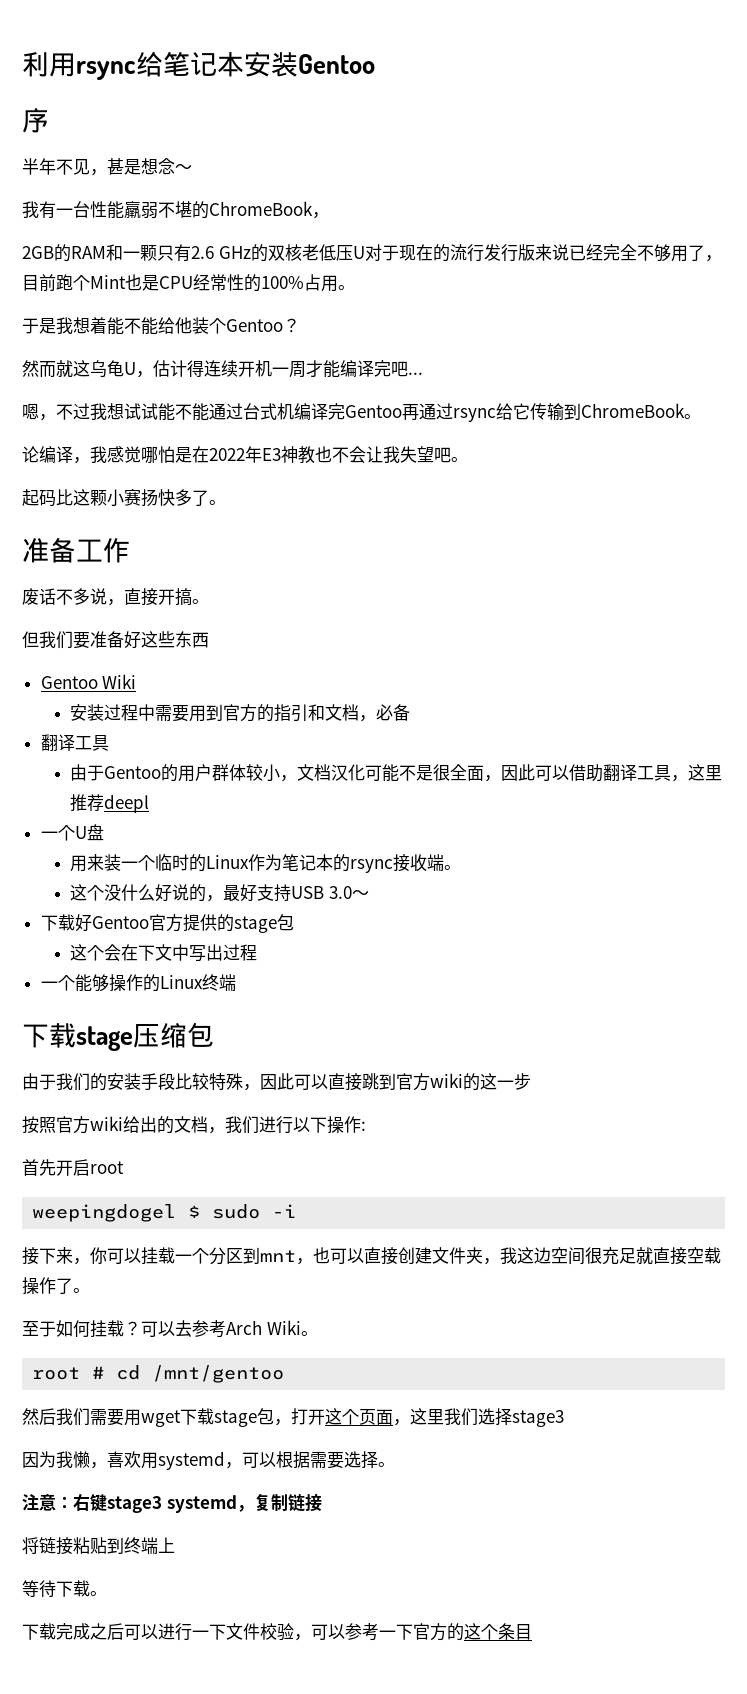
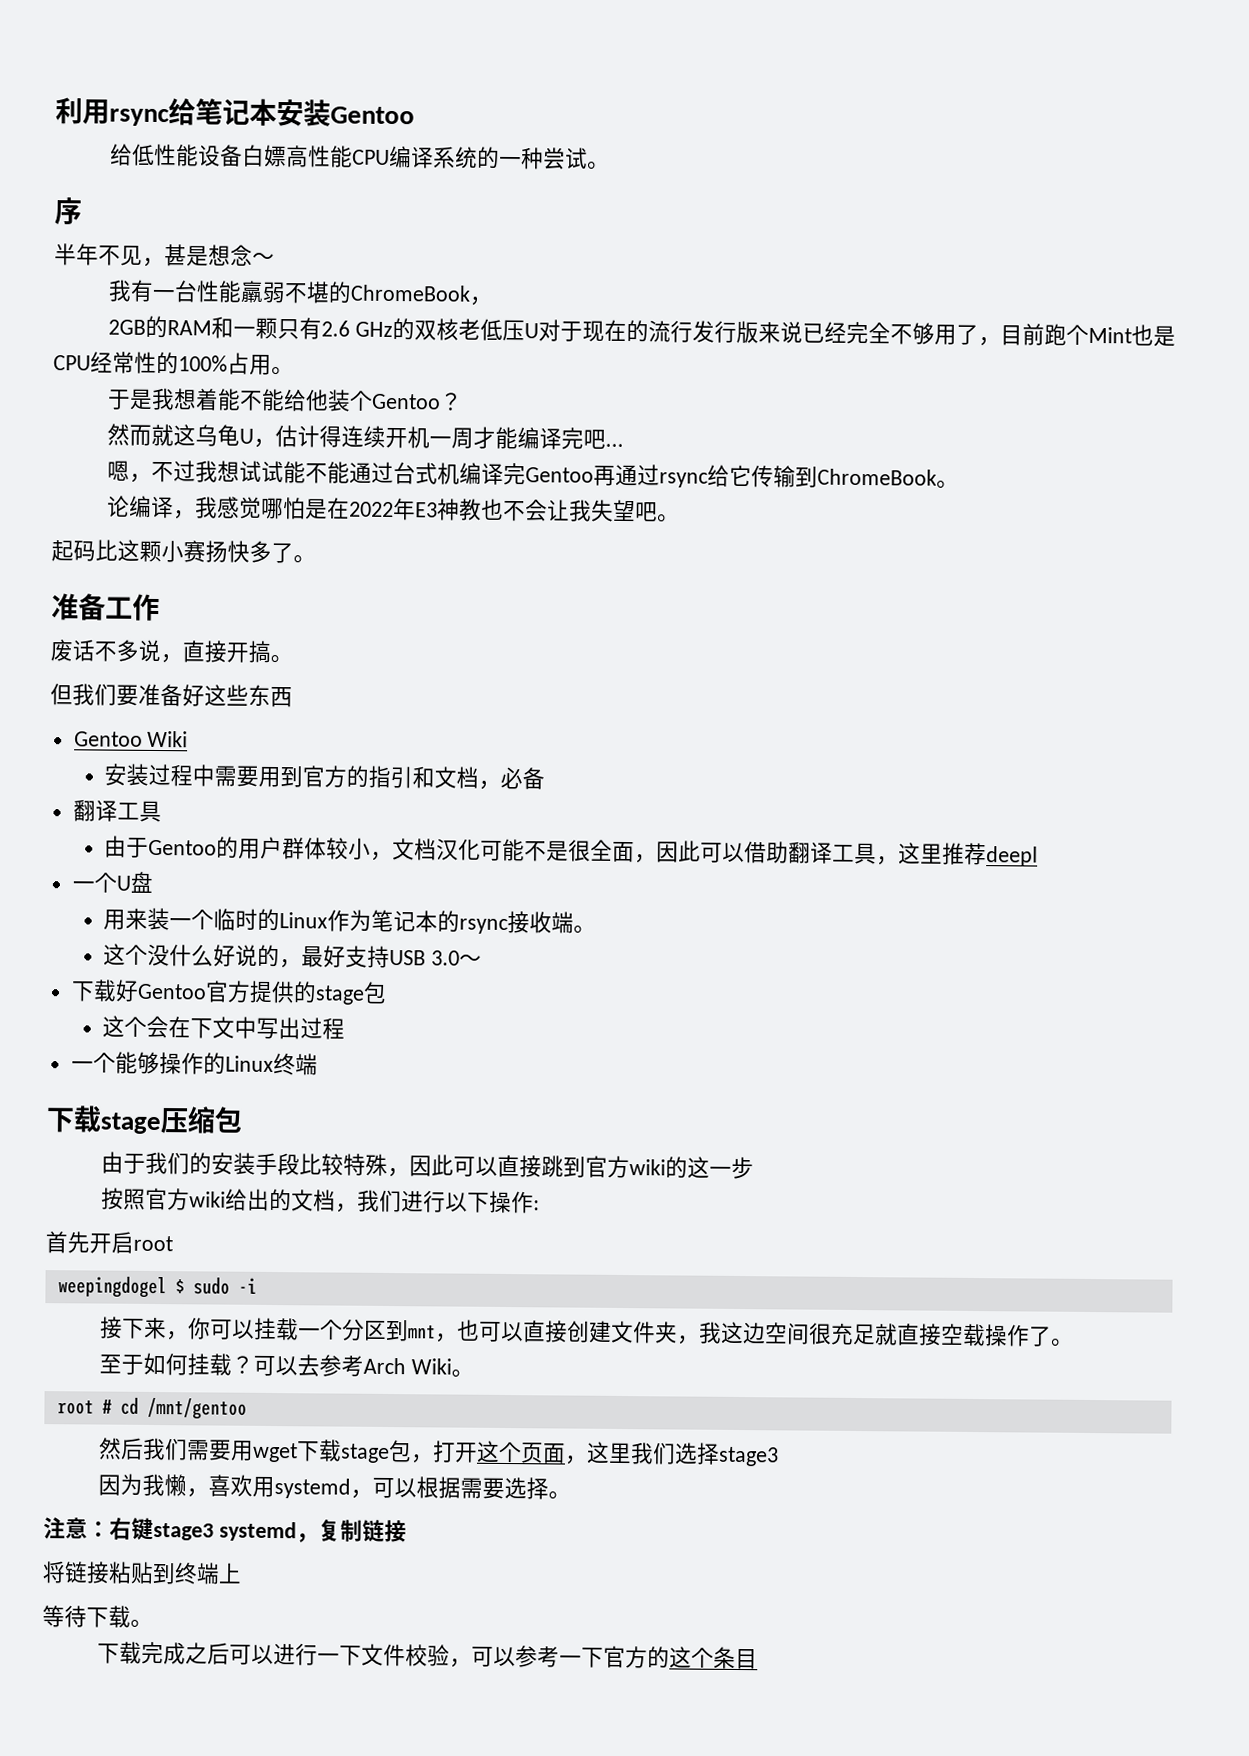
(375, 64) none -> [110,143,611,170] // 给低性能设备白嫖高性能CPU编译系统的一种尝试。

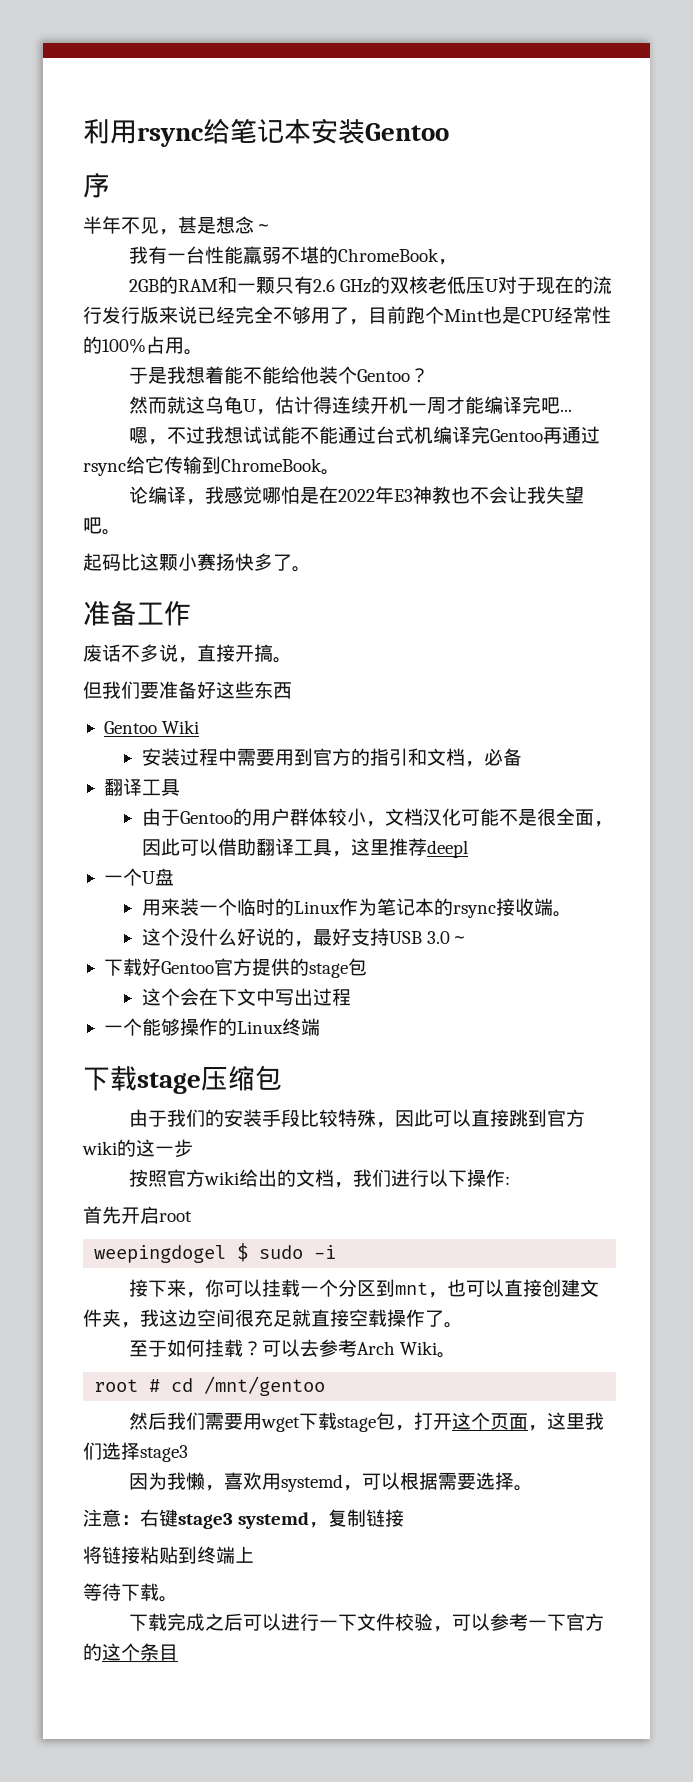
[110,143,611,170] // 给低性能设备白嫖高性能CPU编译系统的一种尝试。 -> (449, 132) none

